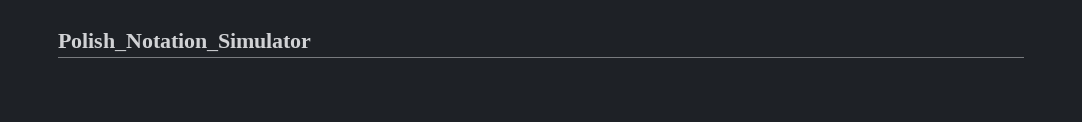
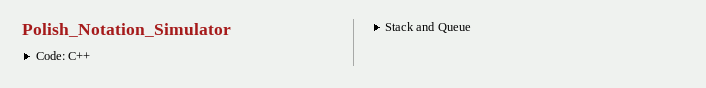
(311, 42) none -> [35,51,91,60] [384,22,471,33] // Code: C++ // Stack and Queue

